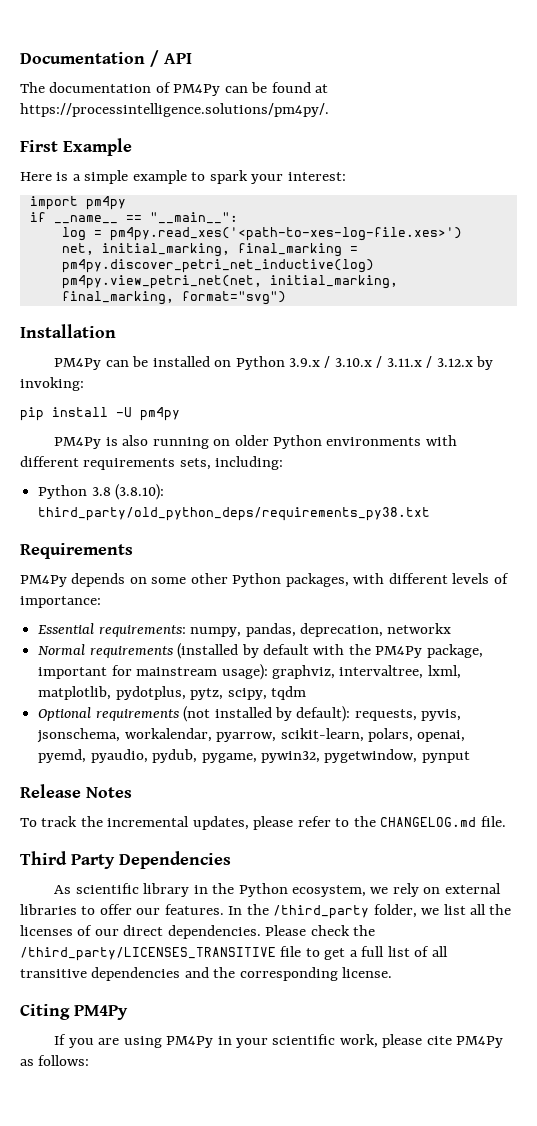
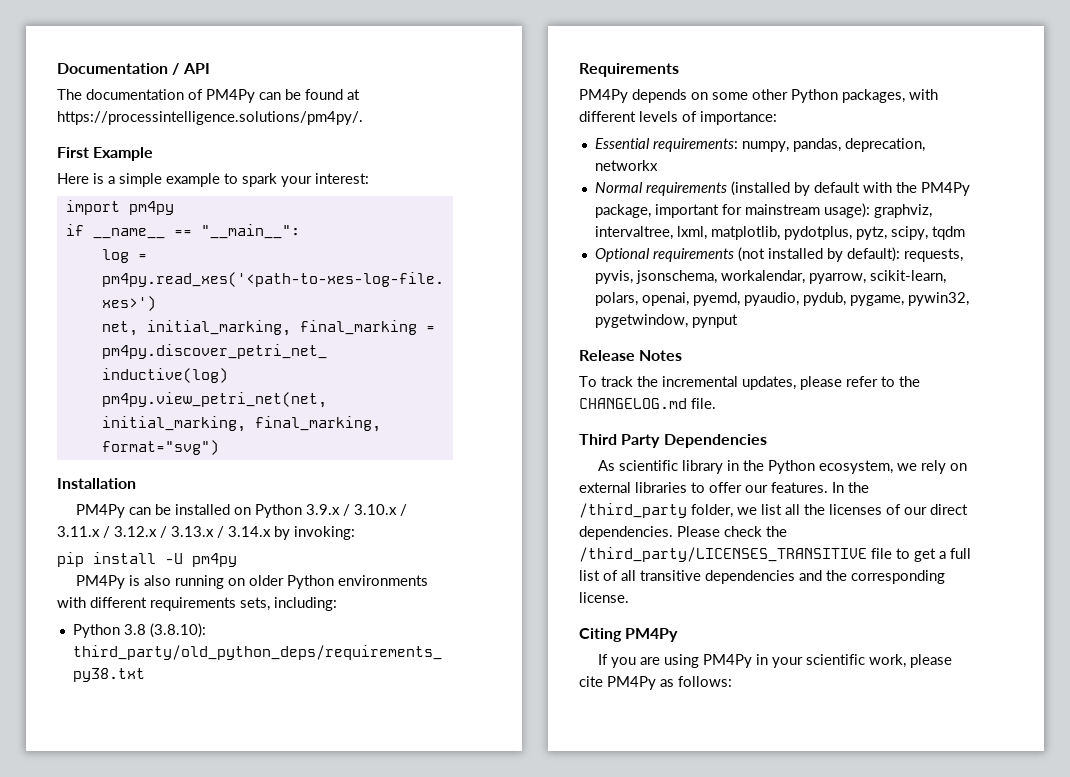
(473, 362) none -> [160,526,271,538] / 3.13.x / 3.14.x

